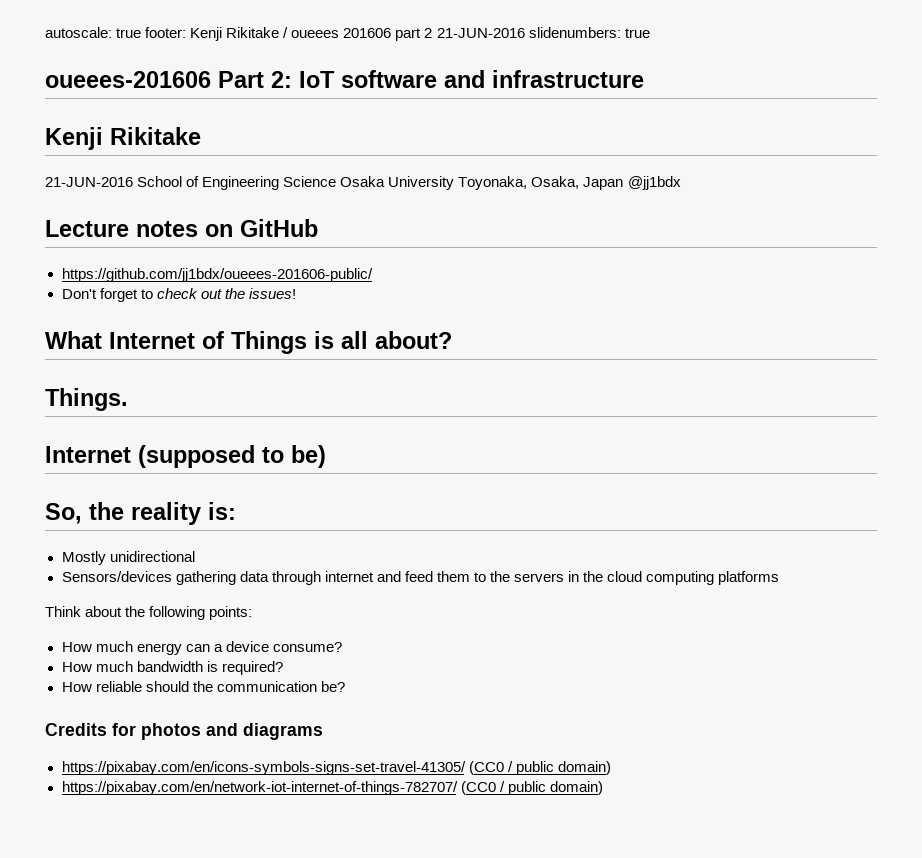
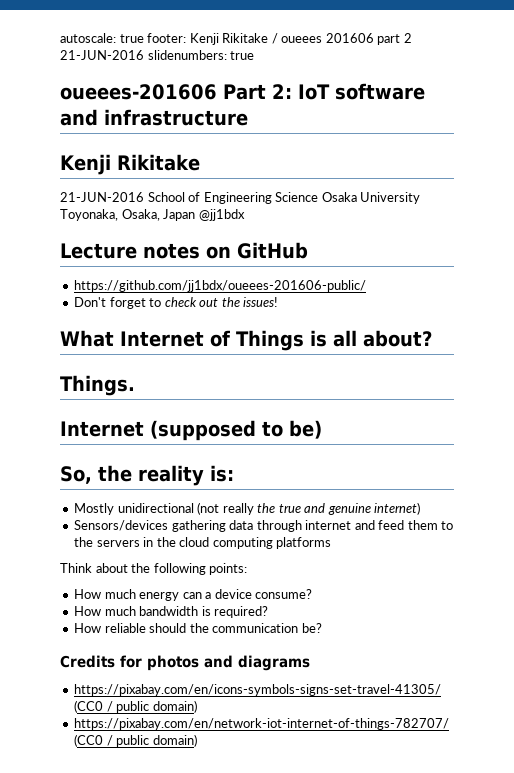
(195, 556) none -> [197,502,421,515] (not really the true and genuine internet)

